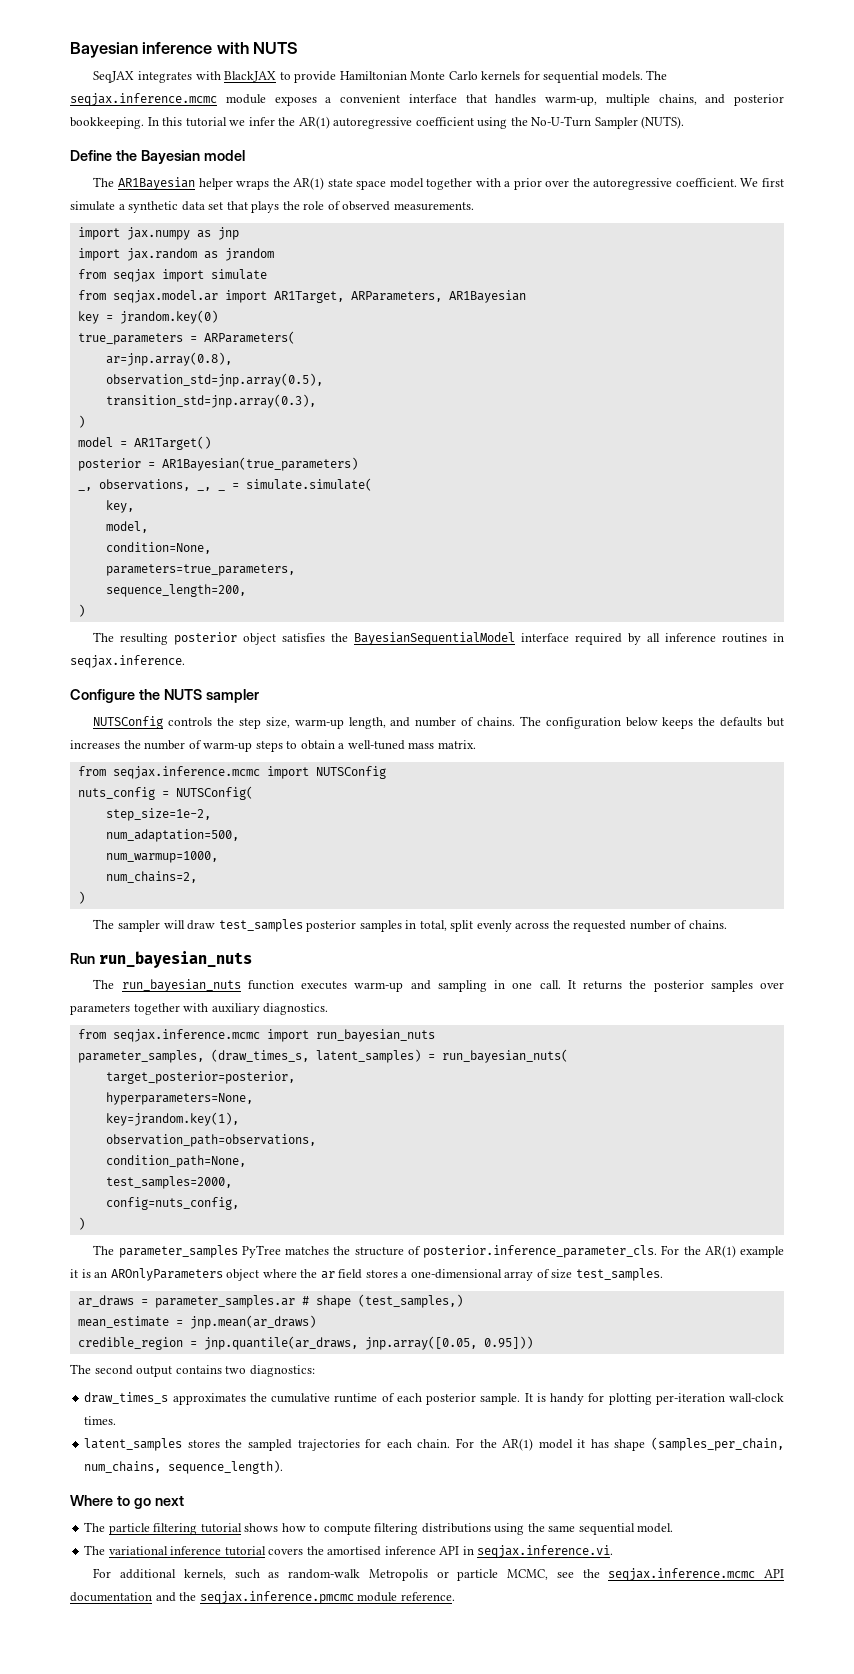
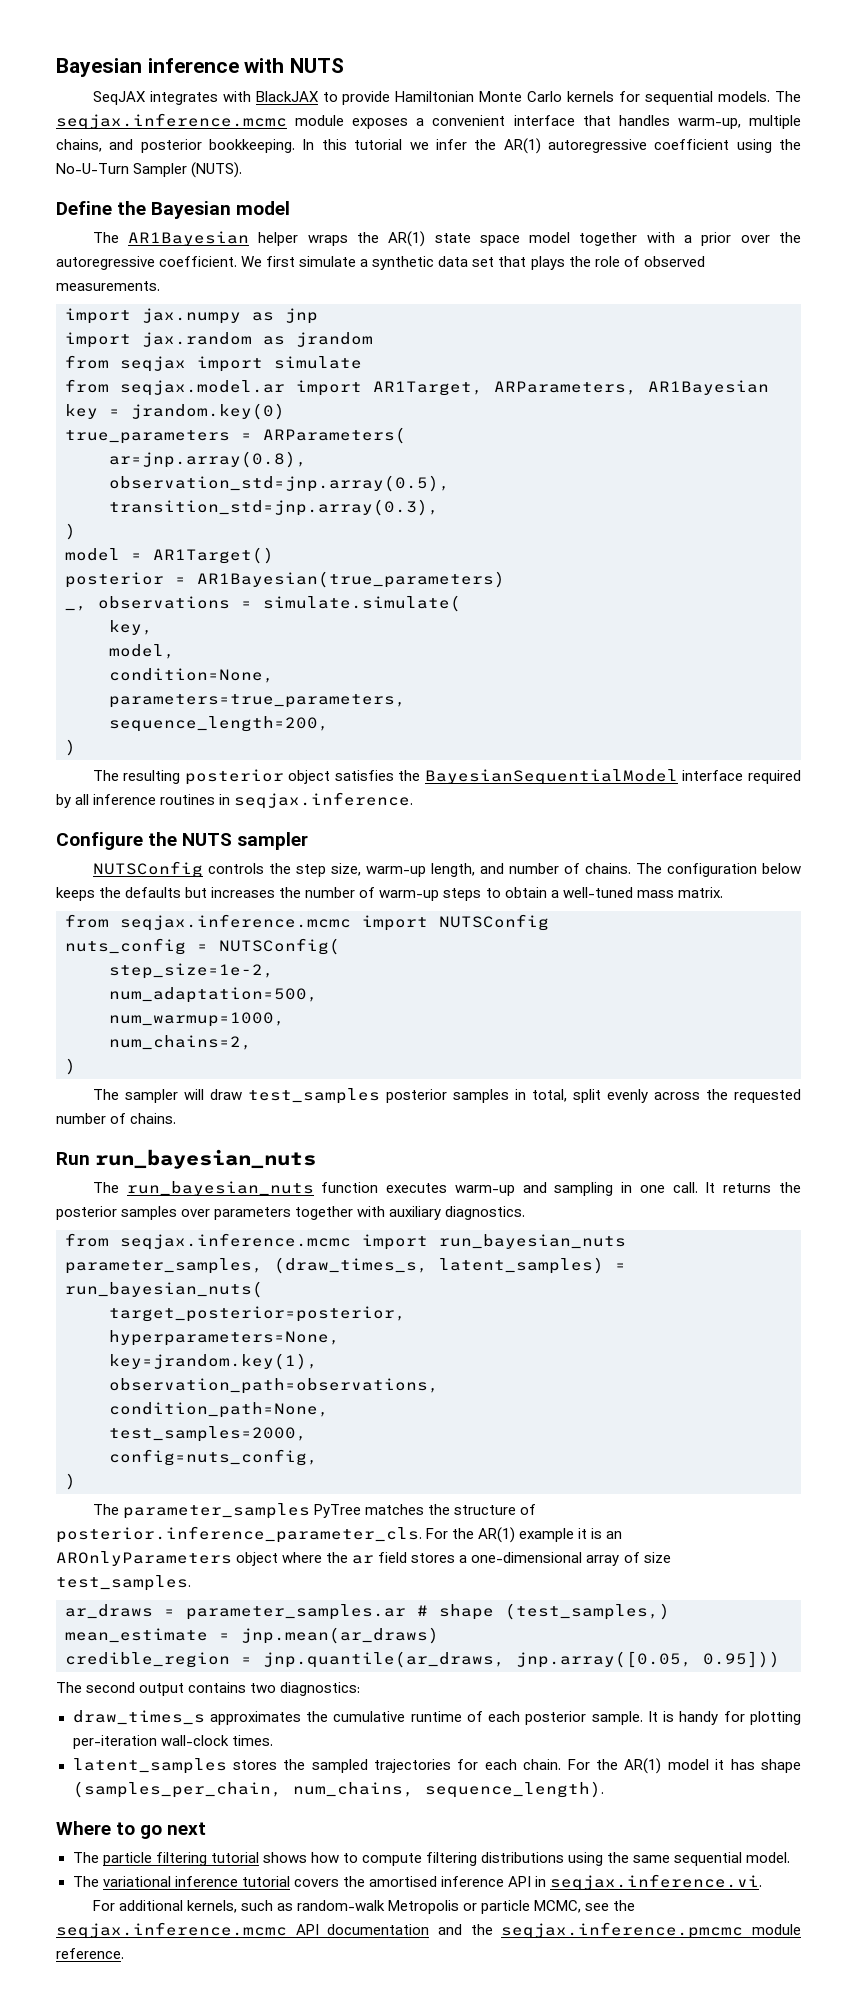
[98,479,225,491] observations, _, _ -> [98,596,230,609] observations

